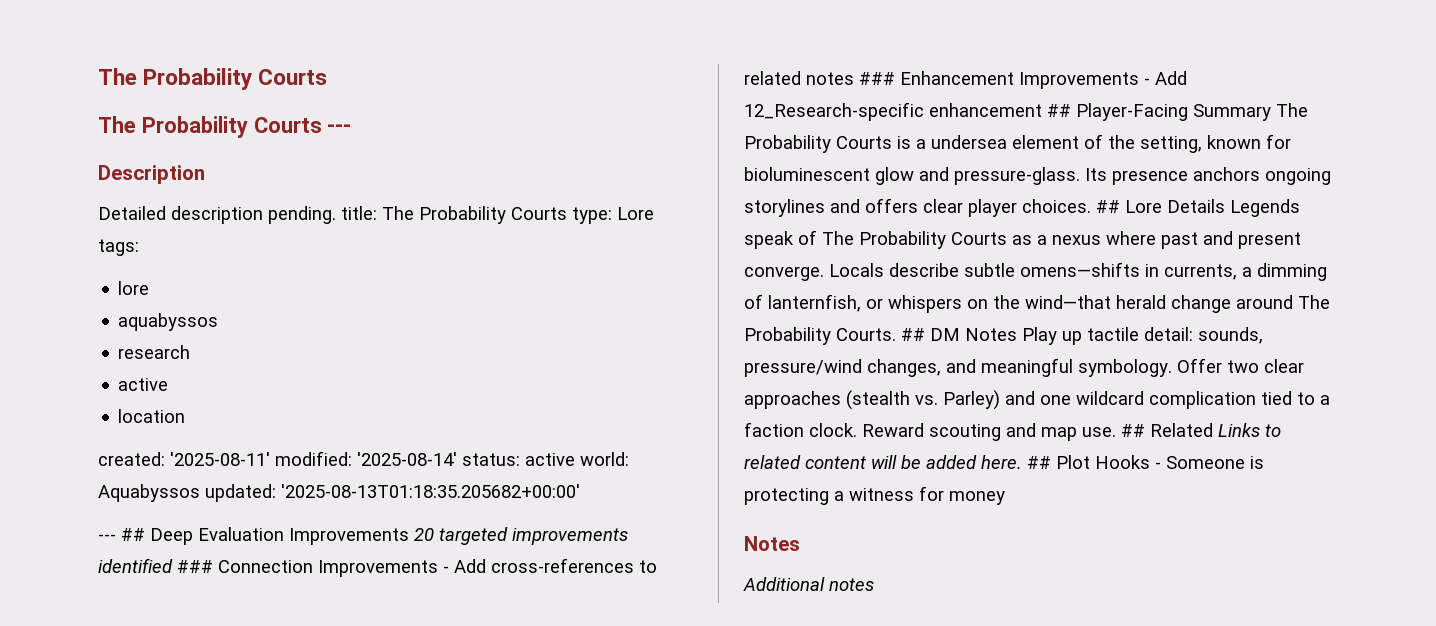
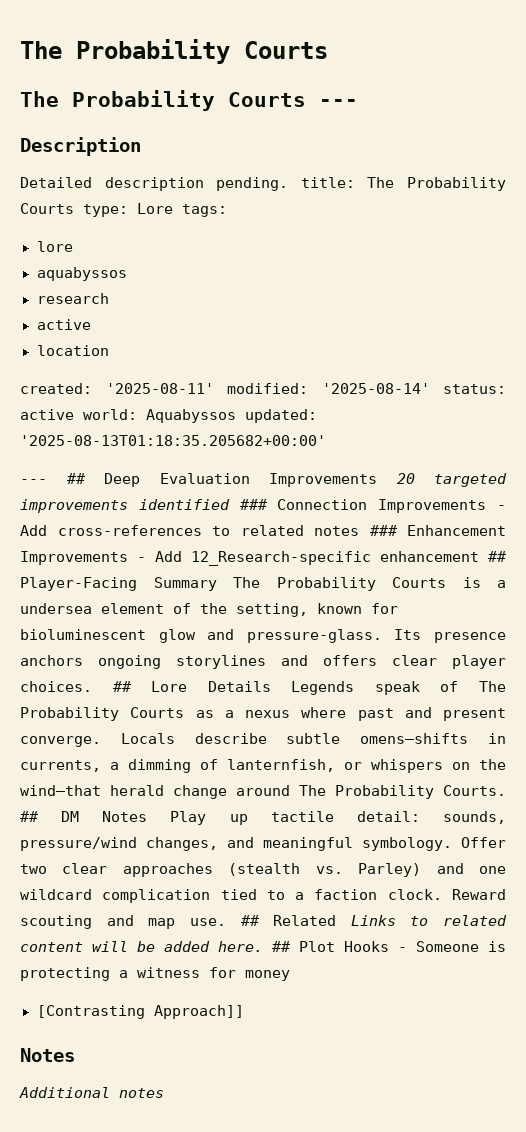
(1005, 498) none -> [36,1005,244,1019] // [Contrasting Approach]]

